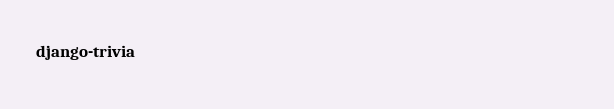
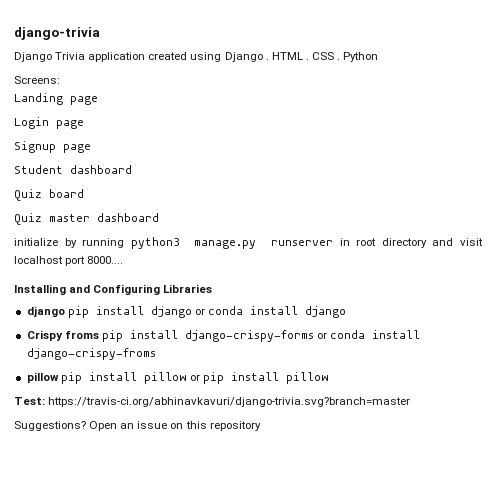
(135, 52) none -> [14,52,379,62] [14,76,60,84] [14,93,98,105] [14,117,84,129] [14,141,91,153] [14,165,132,174] [14,189,84,201] [14,213,159,225] [14,237,484,249] [14,256,124,266] [14,284,213,295] [26,306,346,318] [26,330,421,342] [26,348,156,360] [26,372,329,384] [14,397,411,407] [14,421,261,431] // Django Trivia application created using Django . HTML . CSS . Python // Screens: // Landing page // Login page // Signup page // Student dashboard // Quiz board // Quiz master dashboard // initialize by running python3 manage.py runserver in root directory and visit localhost port 8000.... // Installing and Configuring Libraries // django pip install django or conda install django // Crispy froms pip install django-crispy-forms or conda install django-crispy-froms // pillow pip install pillow or pip install pillow // Test: https://travis-ci.org/abhinavkavuri/django-trivia.svg?branch=master // Suggestions? Open an issue on this repository

